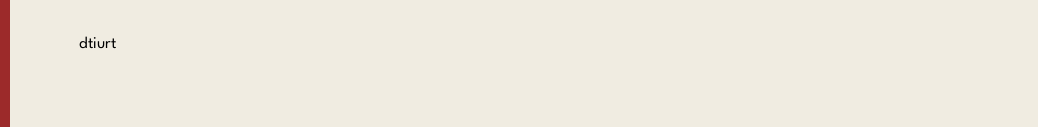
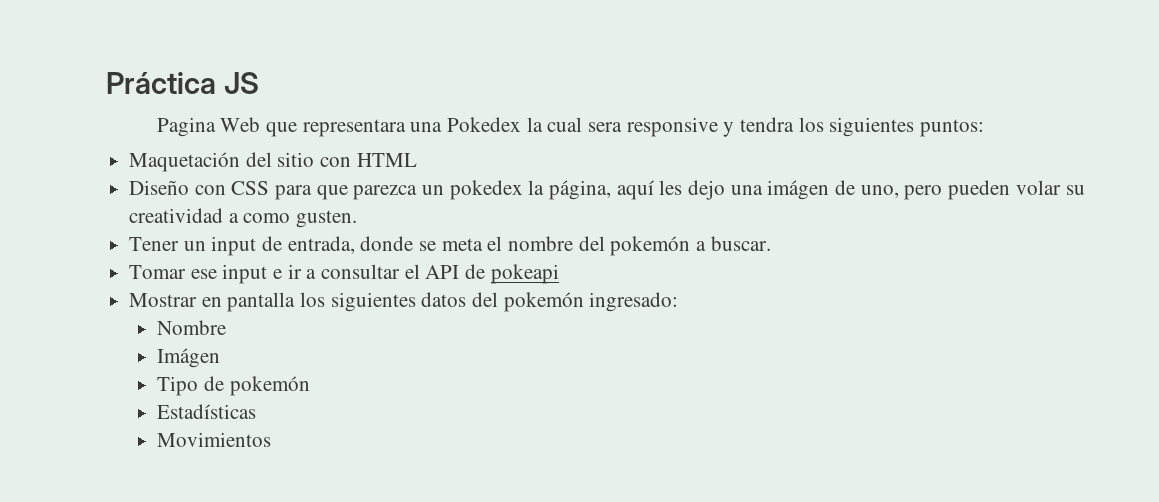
[79,36,116,49] dtiurt -> [106,72,259,94] [156,117,985,137] [129,152,417,172] [129,180,1085,200] [129,208,358,228] [129,236,771,256] [129,264,559,284] [129,292,679,312] [157,320,227,335] [157,348,221,368] [157,376,310,396] [157,404,257,419] [157,432,272,447] Práctica JS // Pagina Web que representara una Pokedex la cual sera responsive y tendra los siguientes puntos: // Maquetación del sitio con HTML // Diseño con CSS para que parezca un pokedex la página, aquí les dejo una imágen de uno, pero pueden volar su creatividad a como gusten. // Tener un input de entrada, donde se meta el nombre del pokemón a buscar. // Tomar ese input e ir a consultar el API de pokeapi // Mostrar en pantalla los siguientes datos del pokemón ingresado: // Nombre // Imágen // Tipo de pokemón // Estadísticas // Movimientos

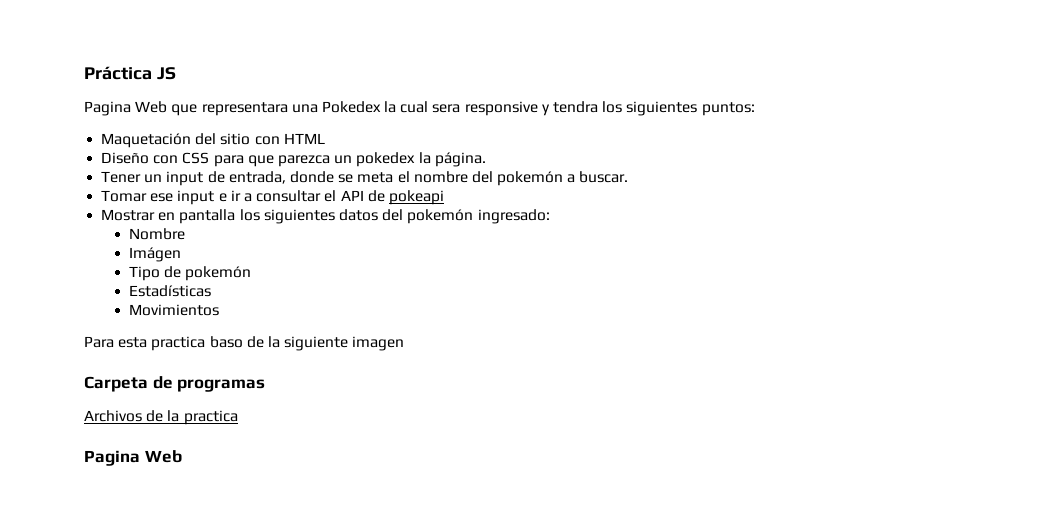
[549,180,1085,200] [129,208,358,228] página, aquí les dejo una imágen de uno, pero pueden volar su creatividad a como gusten. -> [434,152,486,167] página.
(272, 439) none -> [84,336,405,351] [84,376,266,392] [84,410,238,425] [84,450,182,466] // Para esta practica baso de la siguiente imagen // Carpeta de programas // Archivos de la practica // Pagina Web

